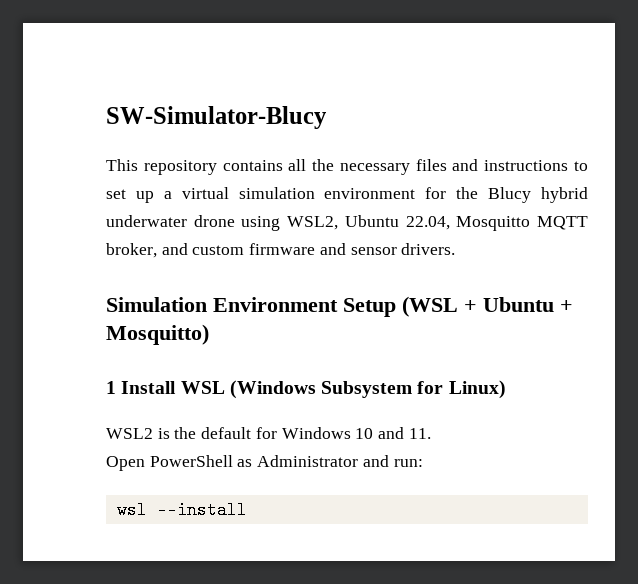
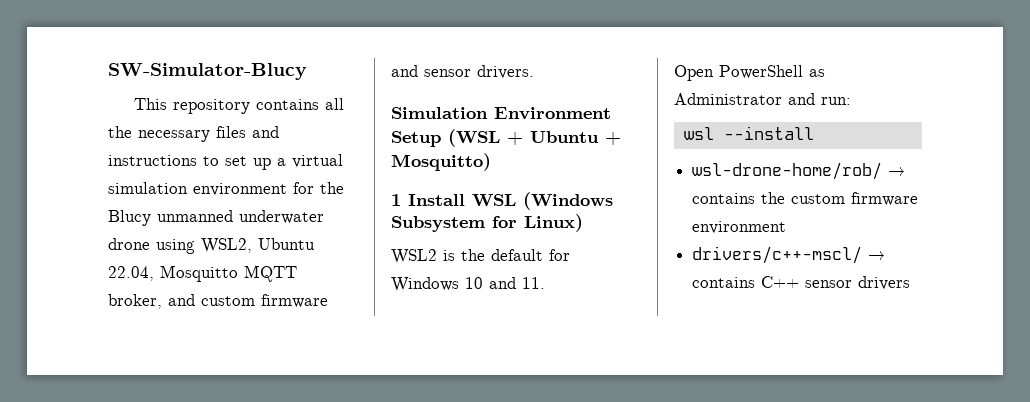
[541,187,589,203] hybrid -> [157,210,233,222] unmanned
(247, 510) none -> [692,162,906,180] [692,192,919,206] [692,221,787,234] [692,246,886,264] [692,276,911,290] // wsl-drone-home/rob/ → contains the custom firmware environment // drivers/c++-mscl/ → contains C++ sensor drivers

